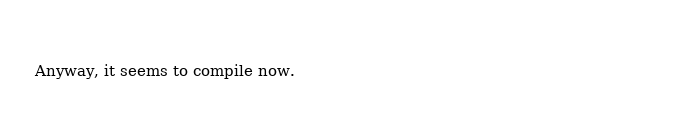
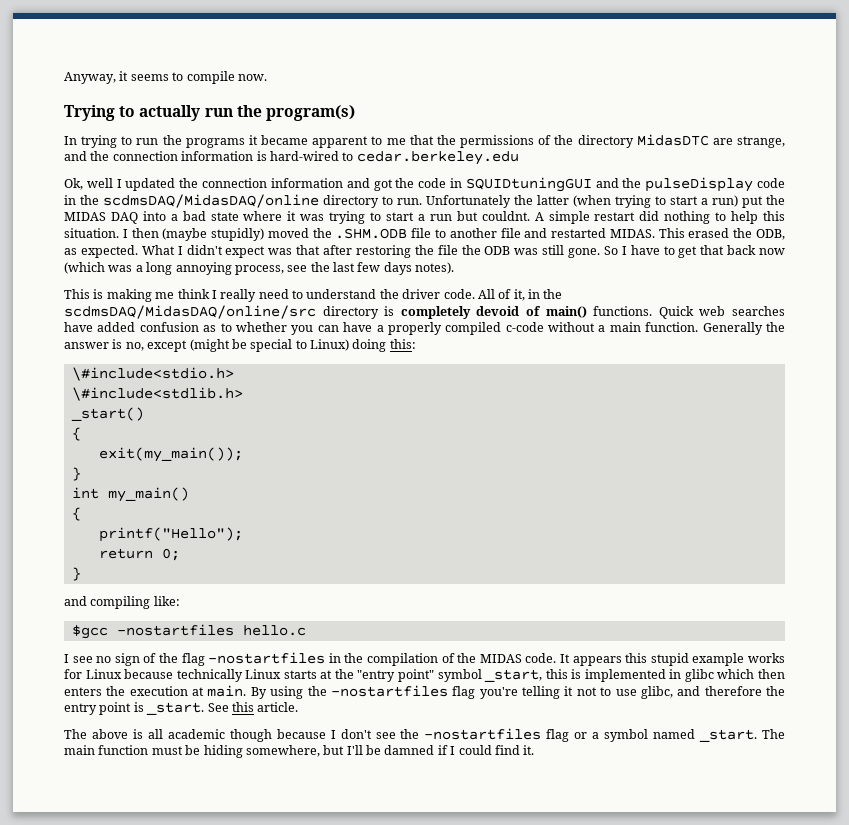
(295, 72) none -> [64,105,355,121] [64,134,785,148] [64,151,519,165] [64,177,785,192] [64,194,785,208] [64,211,786,224] [64,228,786,241] [64,245,785,258] [64,262,455,275] [64,289,563,302] [64,305,786,319] [64,322,786,335] [64,339,416,352] [71,367,234,381] [71,387,243,401] [70,407,144,421] [71,427,81,441] [98,447,243,462] [71,467,81,481] [71,487,189,502] [71,507,81,521] [98,527,243,542] [98,548,180,561] [71,567,81,581] [64,596,180,609] [71,624,306,639] [64,652,786,666] [64,669,785,682] [64,685,785,699] [64,702,299,715] [64,728,786,742] [64,745,535,758] // Trying to actually run the program(s) // In trying to run the programs it became apparent to me that the permissions of the directory MidasDTC are strange, and the connection information is hard-wired to cedar.berkeley.edu // Ok, well I updated the connection information and got the code in SQUIDtuningGUI and the pulseDisplay code in the scdmsDAQ/MidasDAQ/online directory to run. Unfortunately the latter (when trying to start a run) put the MIDAS DAQ into a bad state where it was trying to start a run but couldnt. A simple restart did nothing to help this situation. I then (maybe stupidly) moved the .SHM.ODB file to another file and restarted MIDAS. This erased the ODB, as expected. What I didn't expect was that after restoring the file the ODB was still gone. So I have to get that back now (which was a long annoying process, see the last few days notes). // This is making me think I really need to understand the driver code. All of it, in the scdmsDAQ/MidasDAQ/online/src directory is completely devoid of main() functions. Quick web searches have added confusion as to whether you can have a properly compiled c-code without a main function. Generally the answer is no, except (might be special to Linux) doing this: // \#include<stdio.h> // \#include<stdlib.h> // _start() // { // exit(my_main()); // } // int my_main() // { // printf("Hello"); // return 0; // } // and compiling like: // $gcc -nostartfiles hello.c // I see no sign of the flag -nostartfiles in the compilation of the MIDAS code. It appears this stupid example works for Linux because technically Linux starts at the "entry point" symbol _start, this is implemented in glibc which then enters the execution at main. By using the -nostartfiles flag you're telling it not to use glibc, and therefore the entry point is _start. See this article. // The above is all academic though because I don't see the -nostartfiles flag or a symbol named _start. The main function must be hiding somewhere, but I'll be damned if I could find it.

